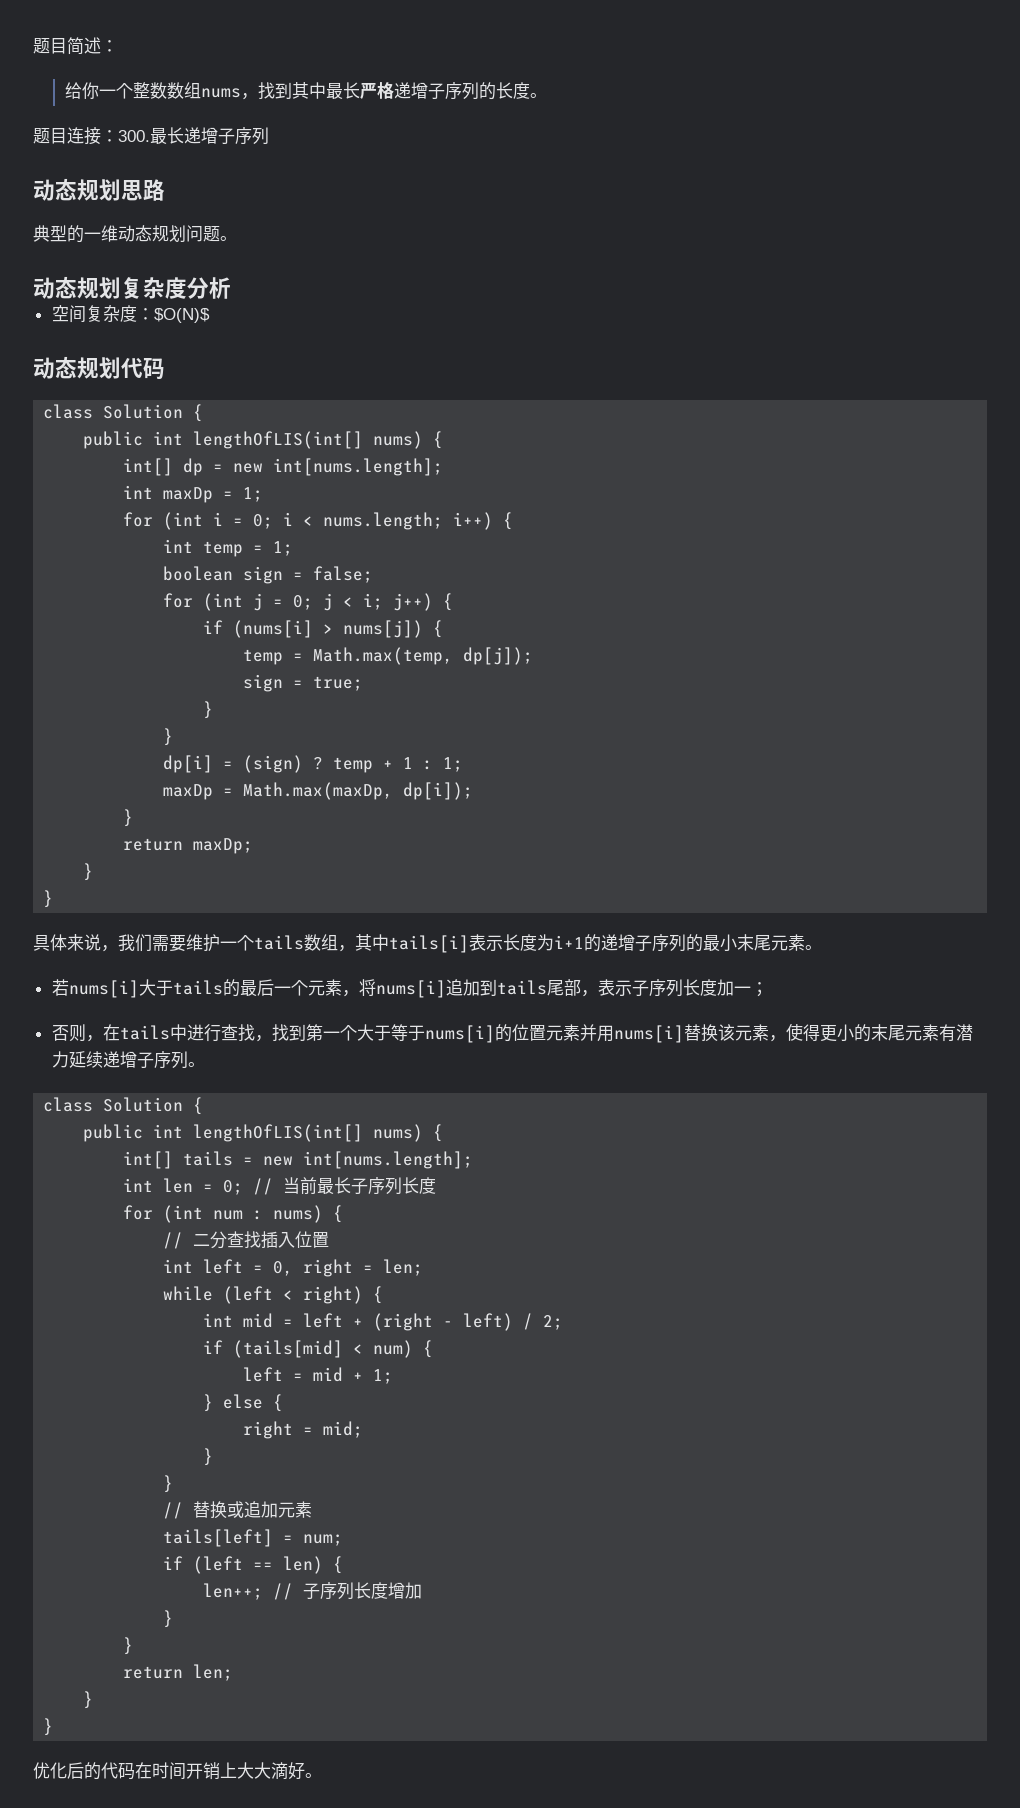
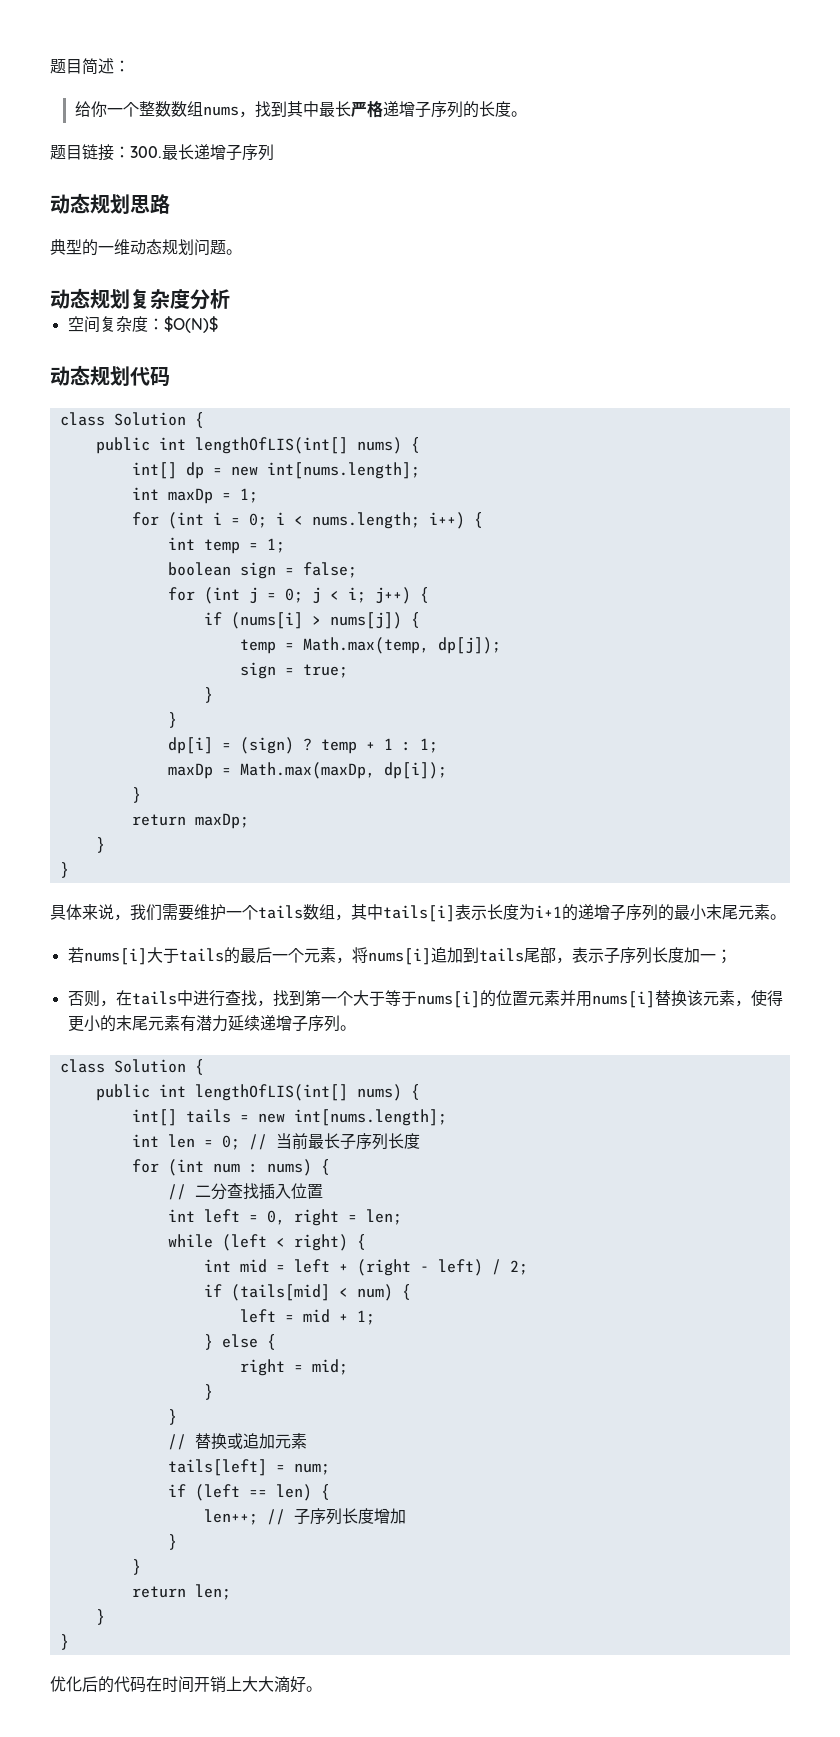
[67,127,84,144] 连 -> [82,144,98,160] 链

